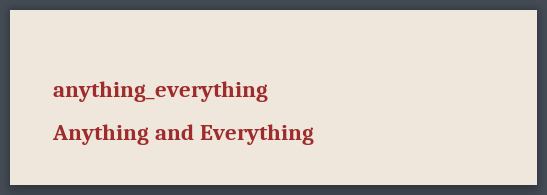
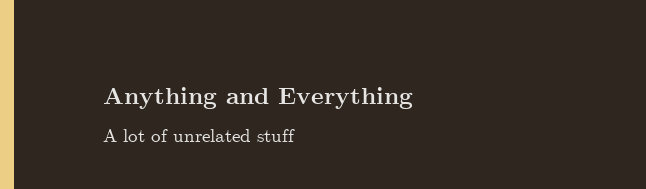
[53,81,268,102] anything_everything // -> (103, 98) none
(315, 134) none -> [103,129,295,142] // A lot of unrelated stuff

